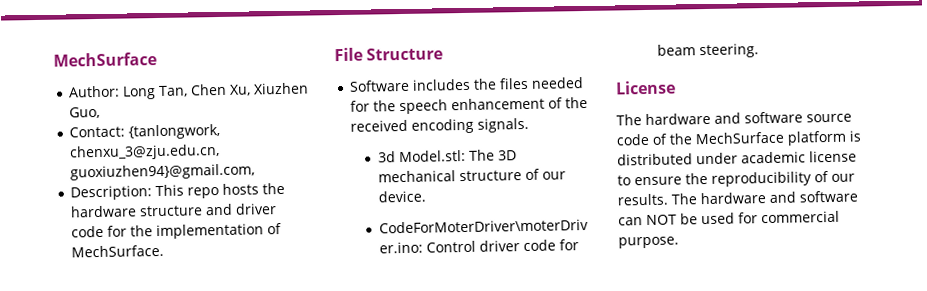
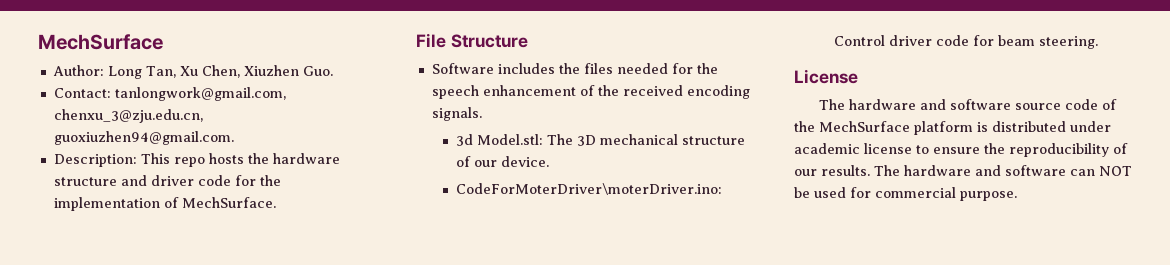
[190,82,310,96] [69,106,101,119] [69,123,221,140] [69,143,221,161] [70,163,256,181] Chen Xu, Xiuzhen Guo, // Contact: {tanlongwork, chenxu_3@zju.edu.cn, guoxiuzhen94}@gmail.com, -> [179,65,333,78] [53,87,286,101] [53,109,203,123] [53,131,234,145] Xu Chen, Xiuzhen Guo. // Contact: tanlongwork@gmail.com, chenxu_3@zju.edu.cn, guoxiuzhen94@gmail.com.

